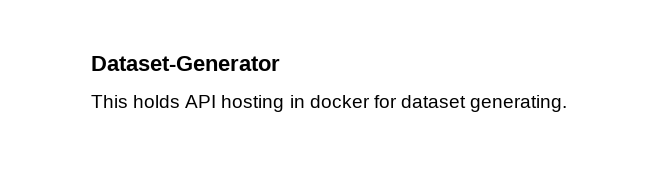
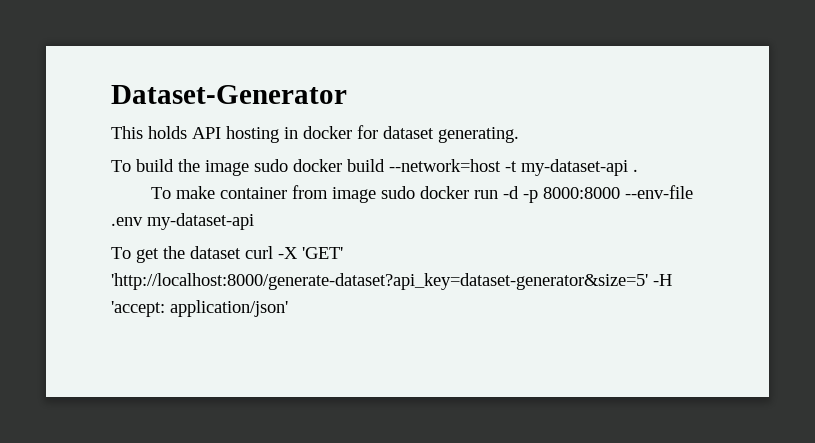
(568, 103) none -> [111,159,638,176] [150,185,693,203] [111,213,254,230] [111,246,343,263] [111,273,672,290] [111,300,288,317] // To build the image sudo docker build --network=host -t my-dataset-api . // To make container from image sudo docker run -d -p 8000:8000 --env-file .env my-dataset-api // To get the dataset curl -X 'GET' 'http://localhost:8000/generate-dataset?api_key=dataset-generator&size=5' -H 'accept: application/json'

